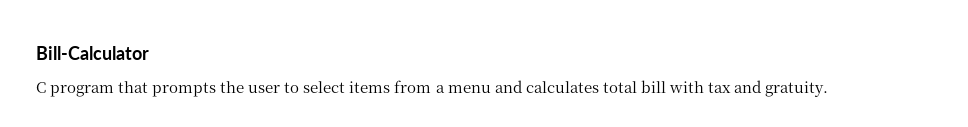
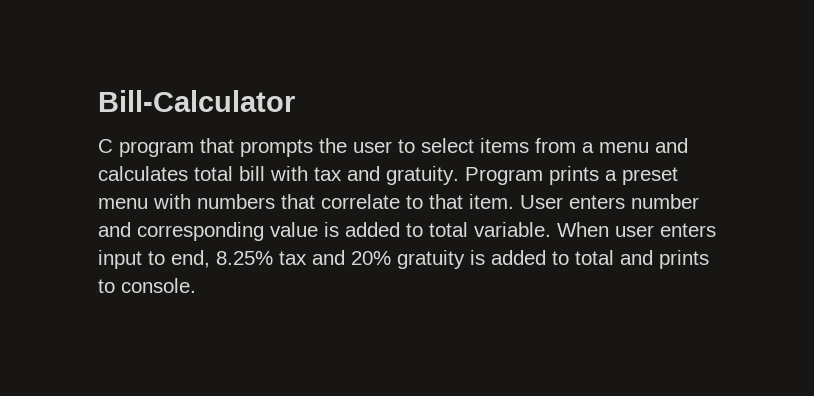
(828, 89) none -> [465,166,678,185] [98,194,699,209] [98,222,716,241] [98,250,709,269] [98,278,196,293] Program prints a preset menu with numbers that correlate to that item. User enters number and corresponding value is added to total variable. When user enters input to end, 8.25% tax and 20% gratuity is added to total and prints to console.

